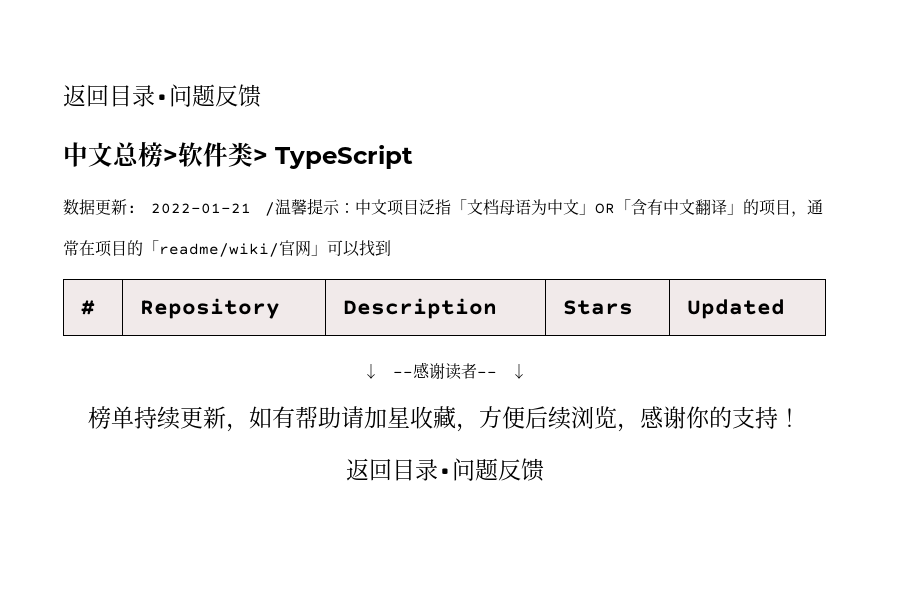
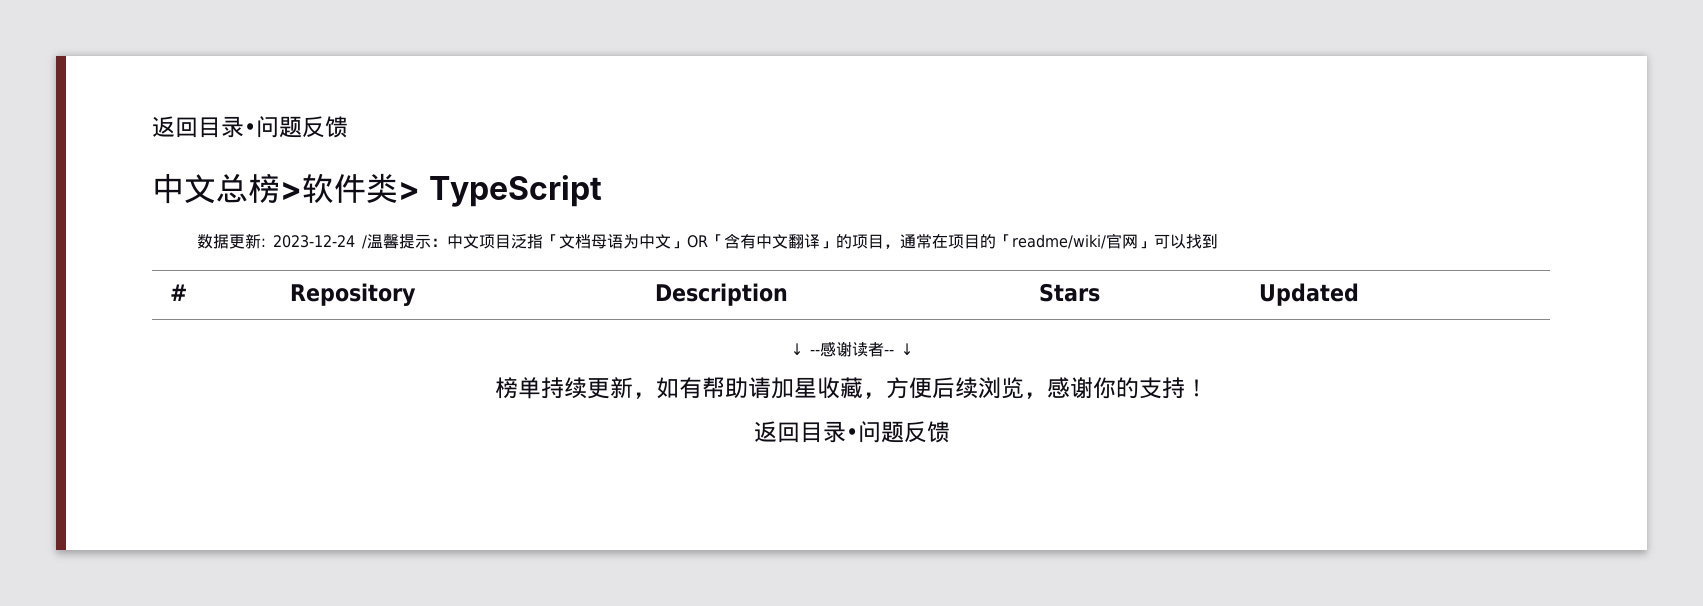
[151,203,251,214] 2022-01-21 -> [272,235,355,248] 2023-12-24

